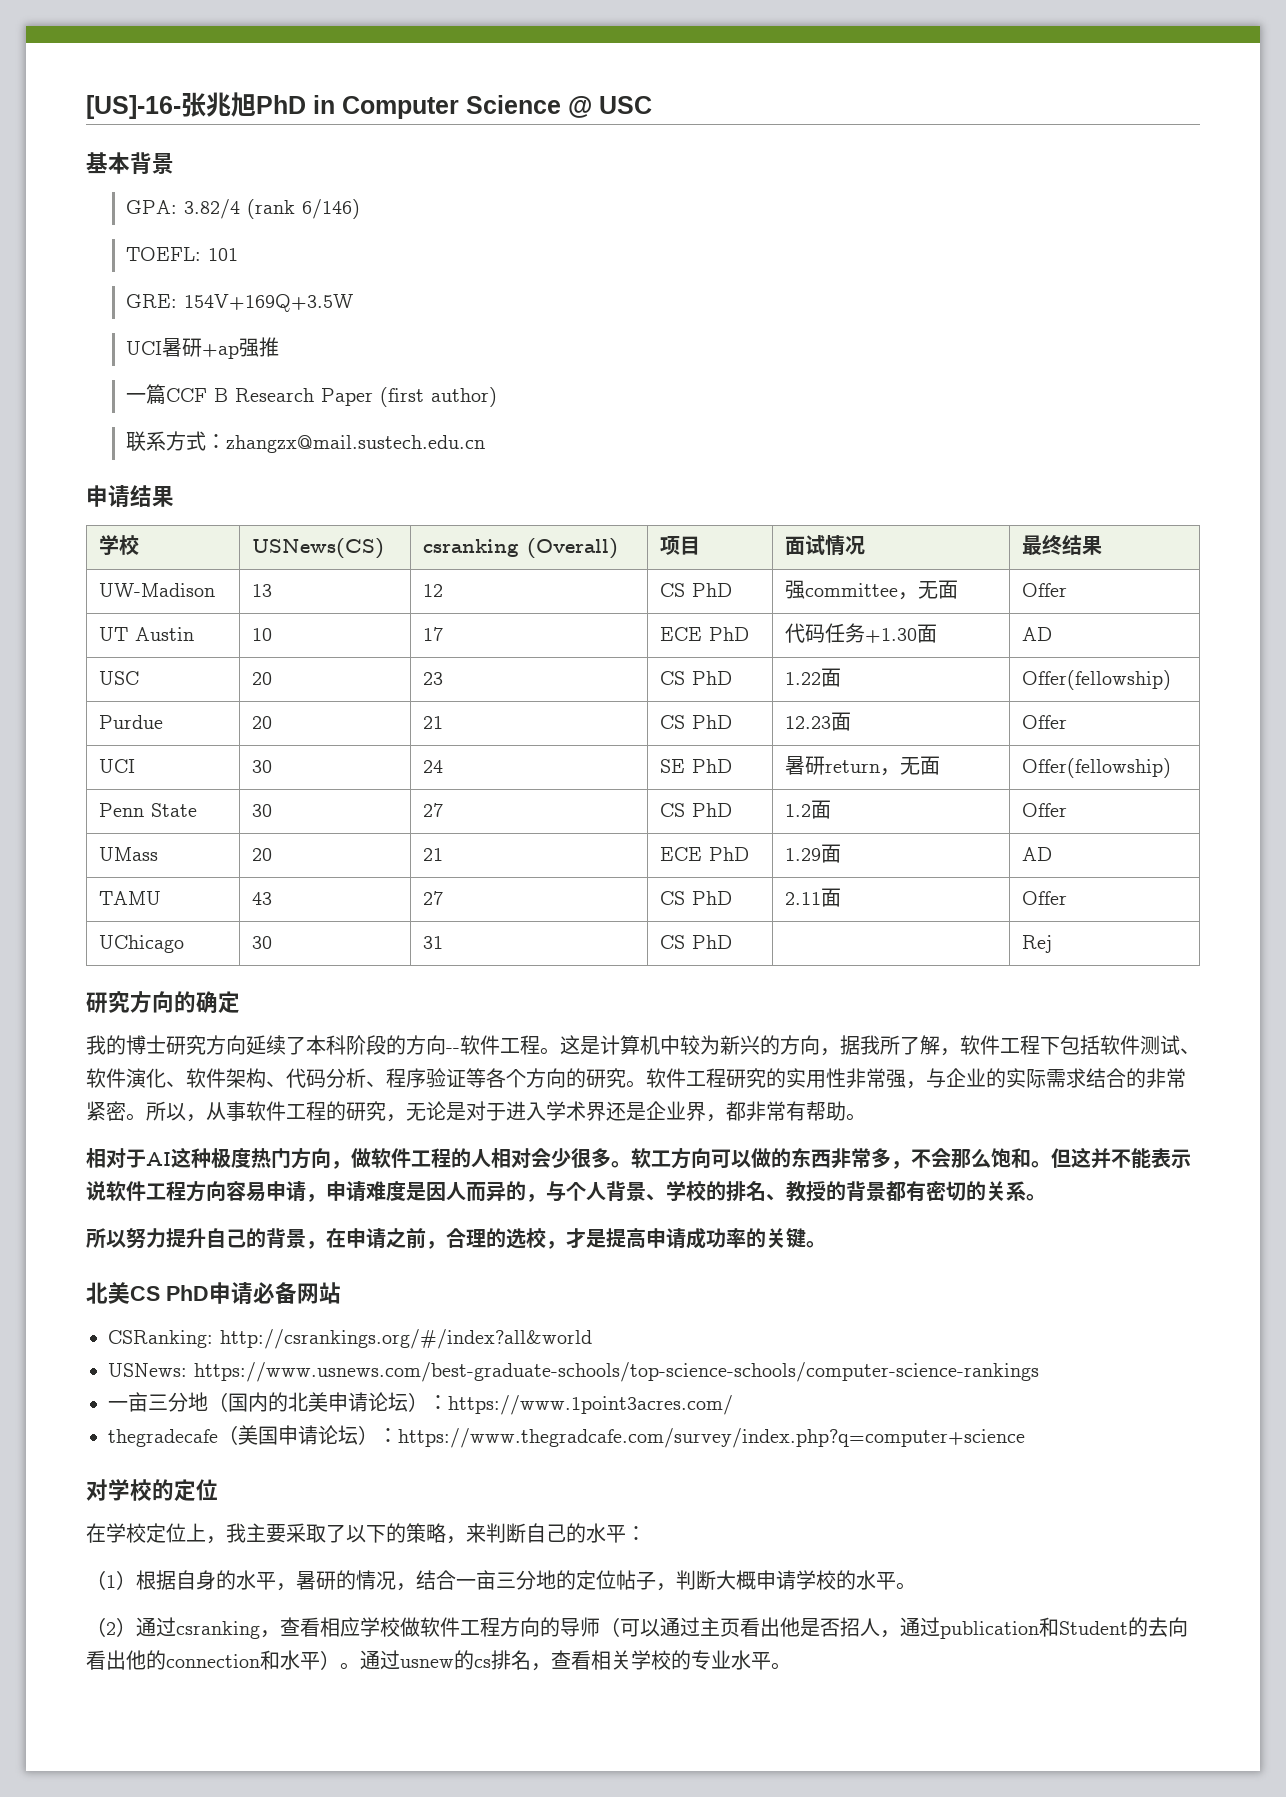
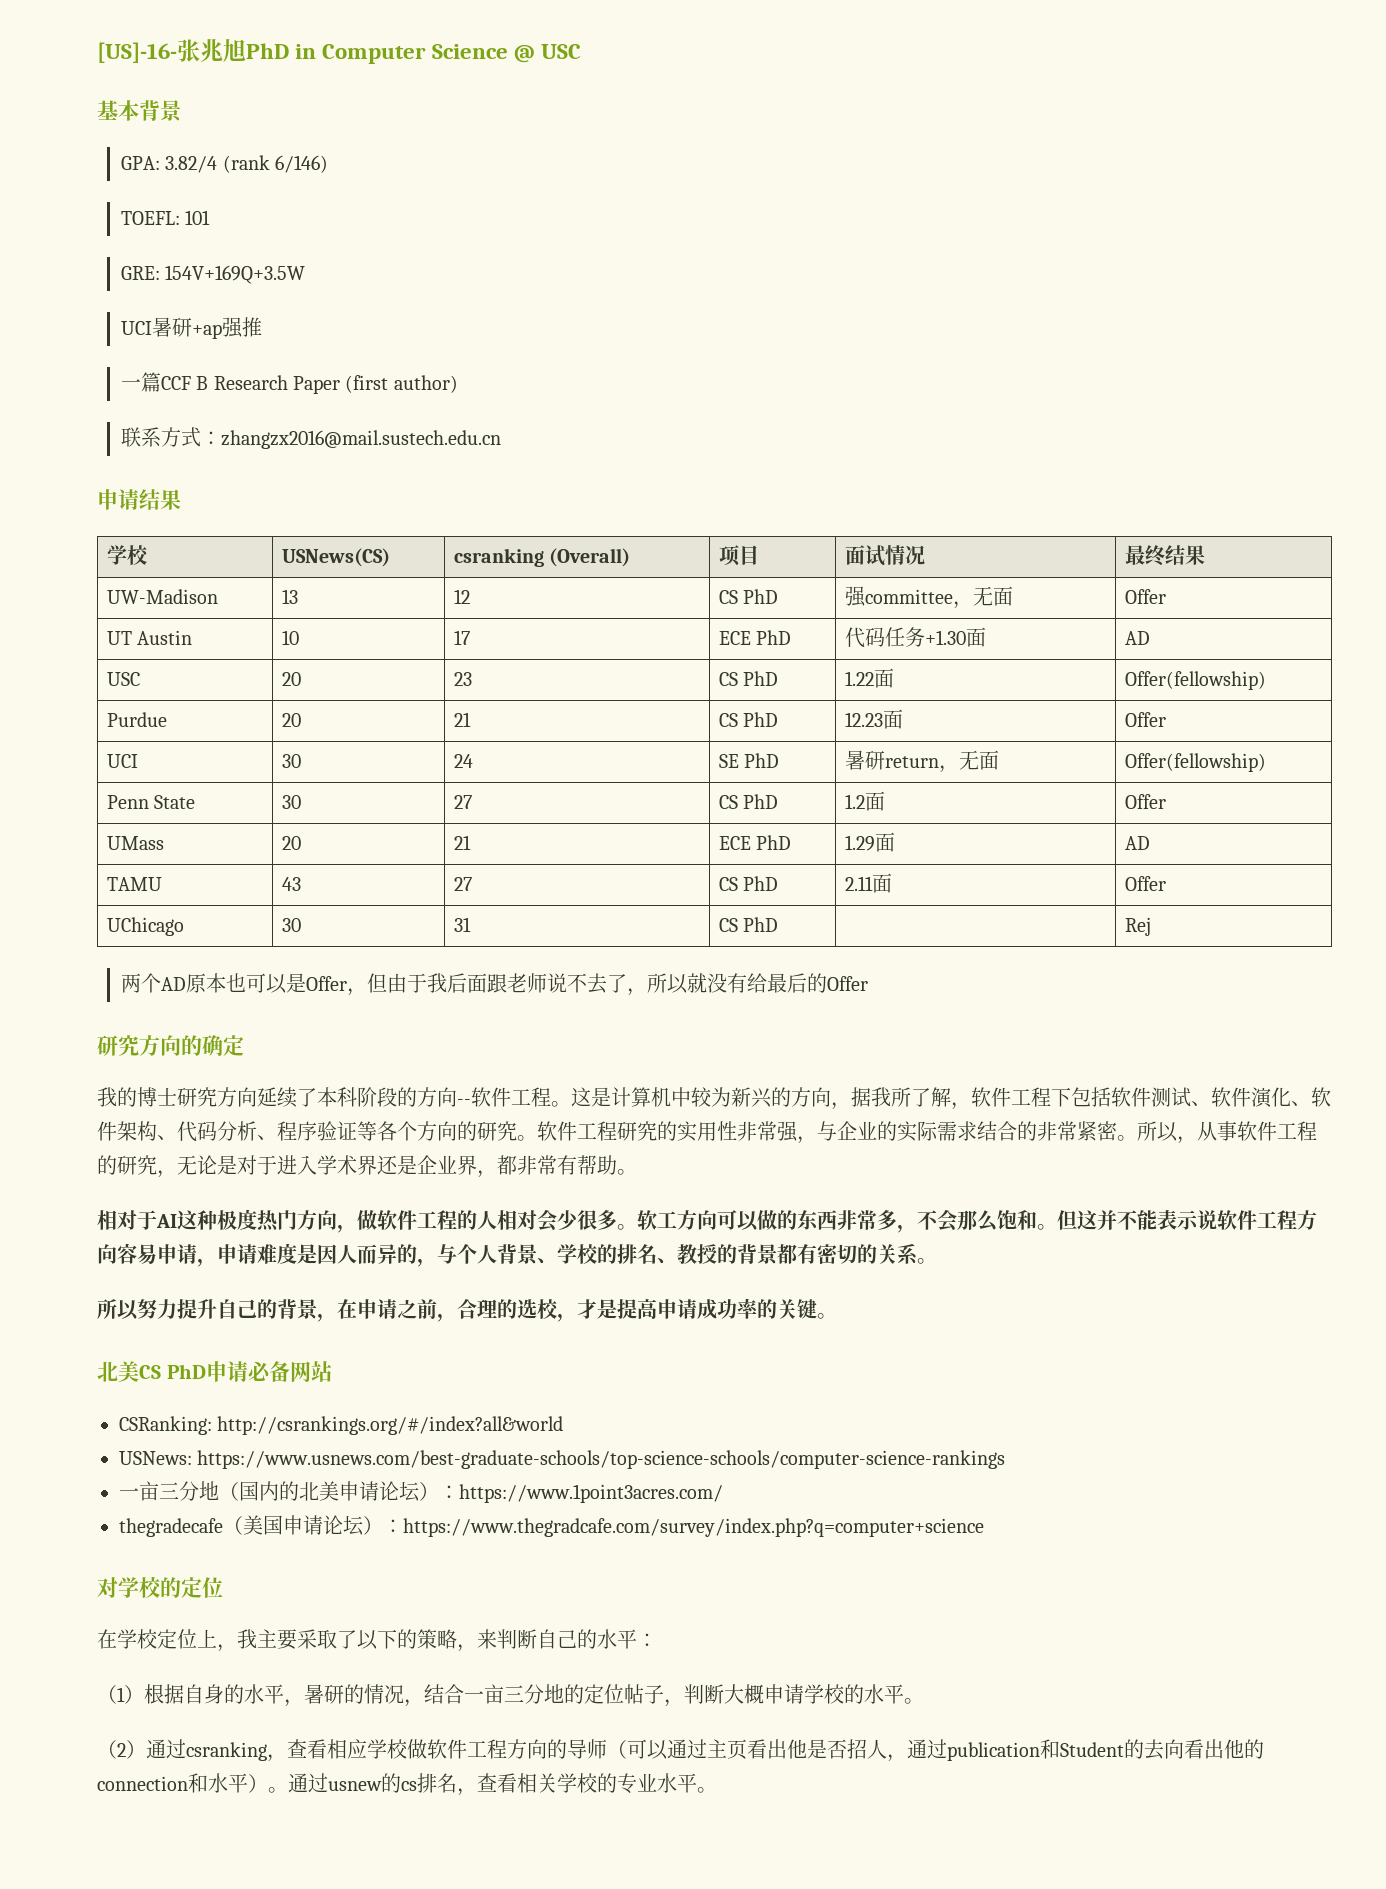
[225,435,485,453] zhangzx@mail.sustech.edu.cn -> [220,430,501,449] zhangzx2016@mail.sustech.edu.cn
(1052, 944) none -> [120,973,868,996] // 两个AD原本也可以是Offer，但由于我后面跟老师说不去了，所以就没有给最后的Offer

